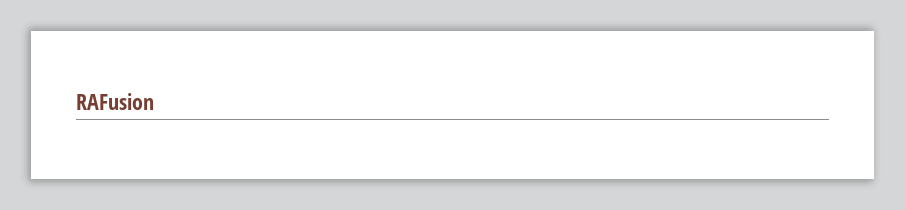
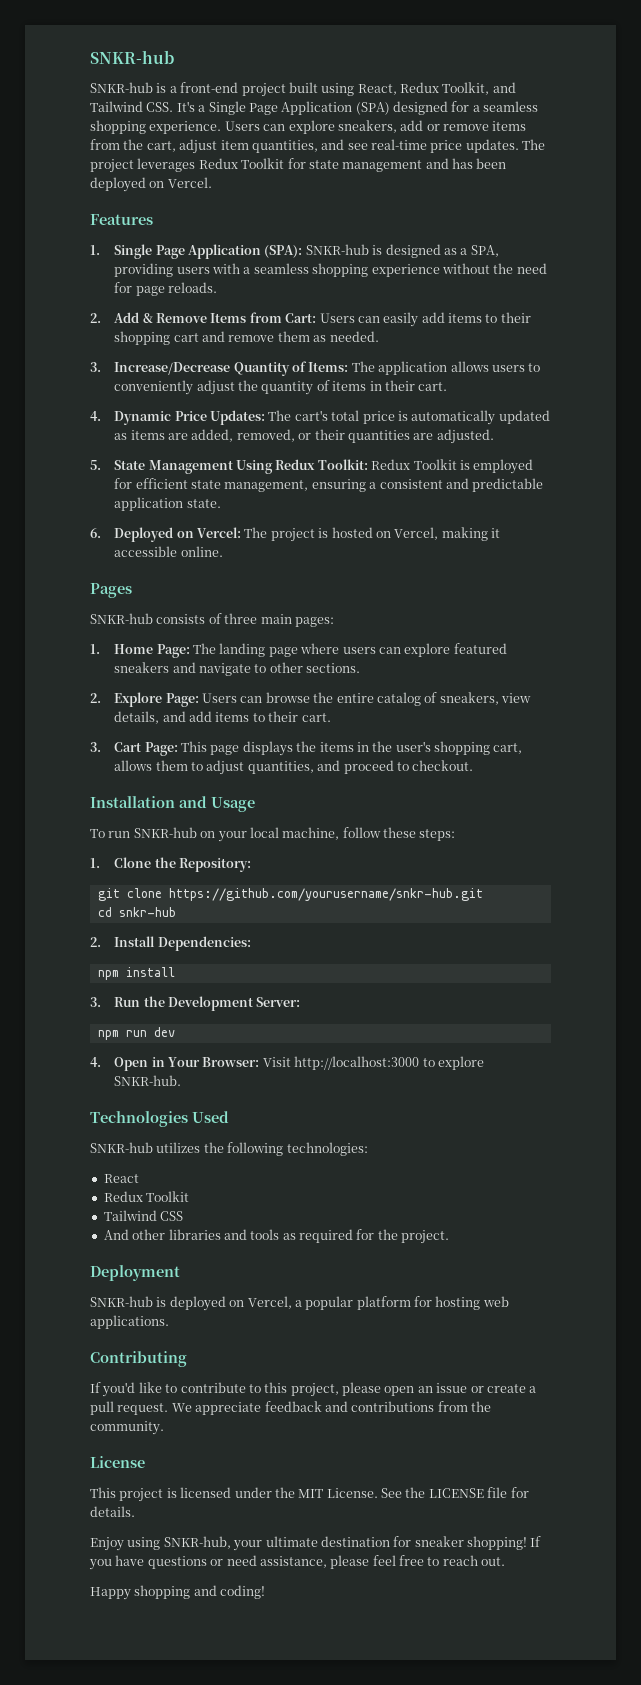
[76,93,154,110] RAFusion -> [90,50,174,64] [90,82,516,97] [90,101,539,115] [90,120,527,134] [90,139,546,154] [90,158,507,173] [90,177,212,192] [90,214,153,225] [90,244,499,259] [114,263,547,277] [114,282,218,296] [90,312,531,327] [114,331,379,345] [90,361,541,376] [114,380,448,395] [90,410,550,425] [114,429,494,444] [90,459,534,474] [114,478,544,492] [114,497,221,511] [90,527,501,542] [114,546,223,557] [90,583,132,598] [90,613,334,627] [90,643,507,658] [114,662,361,676] [90,692,532,707] [114,711,331,724] [90,741,523,756] [114,760,474,775] [90,796,255,812] [90,827,456,842] [90,857,252,872] [97,888,483,901] [97,907,176,917] [90,936,251,951] [97,967,175,980] [90,996,301,1011] [97,1027,175,1040] [90,1056,484,1071] [114,1075,182,1086] [90,1111,229,1127] [90,1142,368,1156] [103,1174,139,1183] [103,1191,190,1202] [103,1210,184,1221] [103,1229,450,1244] [90,1265,180,1281] [90,1296,509,1311] [90,1315,169,1329] [90,1351,187,1367] [90,1382,537,1397] [90,1401,491,1415] [90,1421,164,1435] [90,1456,145,1468] [90,1487,529,1502] [90,1506,135,1517] [90,1536,542,1551] [89,1555,506,1570] [90,1585,266,1600] SNKR-hub // SNKR-hub is a front-end project built using React, Redux Toolkit, and Tailwind CSS. It's a Single Page Application (SPA) designed for a seamless shopping experience. Users can explore sneakers, add or remove items from the cart, adjust item quantities, and see real-time price updates. The project leverages Redux Toolkit for state management and has been deployed on Vercel. // Features // 1. Single Page Application (SPA): SNKR-hub is designed as a SPA, providing users with a seamless shopping experience without the need for page reloads. // 2. Add & Remove Items from Cart: Users can easily add items to their shopping cart and remove them as needed. // 3. Increase/Decrease Quantity of Items: The application allows users to conveniently adjust the quantity of items in their cart. // 4. Dynamic Price Updates: The cart's total price is automatically updated as items are added, removed, or their quantities are adjusted. // 5. State Management Using Redux Toolkit: Redux Toolkit is employed for efficient state management, ensuring a consistent and predictable application state. // 6. Deployed on Vercel: The project is hosted on Vercel, making it accessible online. // Pages // SNKR-hub consists of three main pages: // 1. Home Page: The landing page where users can explore featured sneakers and navigate to other sections. // 2. Explore Page: Users can browse the entire catalog of sneakers, view details, and add items to their cart. // 3. Cart Page: This page displays the items in the user's shopping cart, allows them to adjust quantities, and proceed to checkout. // Installation and Usage // To run SNKR-hub on your local machine, follow these steps: // 1. Clone the Repository: // git clone https://github.com/yourusername/snkr-hub.git // cd snkr-hub // 2. Install Dependencies: // npm install // 3. Run the Development Server: // npm run dev // 4. Open in Your Browser: Visit http://localhost:3000 to explore SNKR-hub. // Technologies Used // SNKR-hub utilizes the following technologies: // React // Redux Toolkit // Tailwind CSS // And other libraries and tools as required for the project. // Deployment // SNKR-hub is deployed on Vercel, a popular platform for hosting web applications. // Contributing // If you'd like to contribute to this project, please open an issue or create a pull request. We appreciate feedback and contributions from the community. // License // This project is licensed under the MIT License. See the LICENSE file for details. // Enjoy using SNKR-hub, your ultimate destination for sneaker shopping! If you have questions or need assistance, please feel free to reach out. // Happy shopping and coding!

